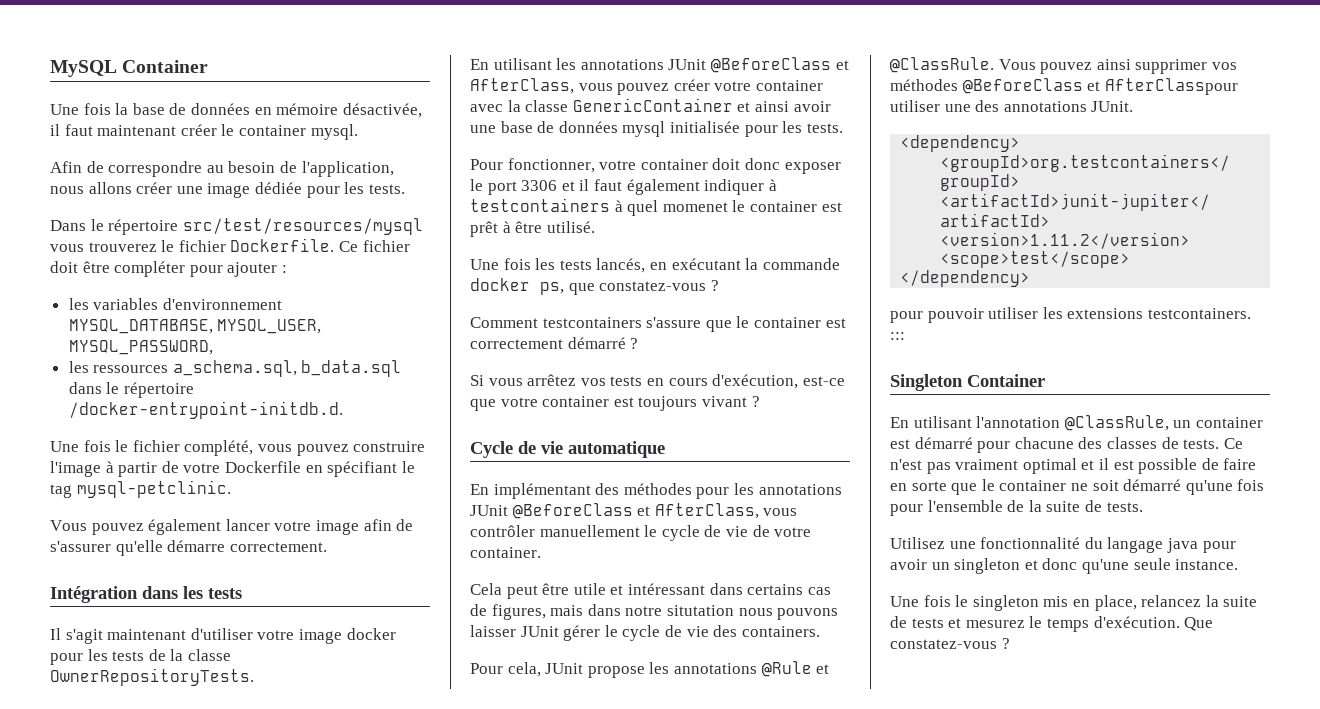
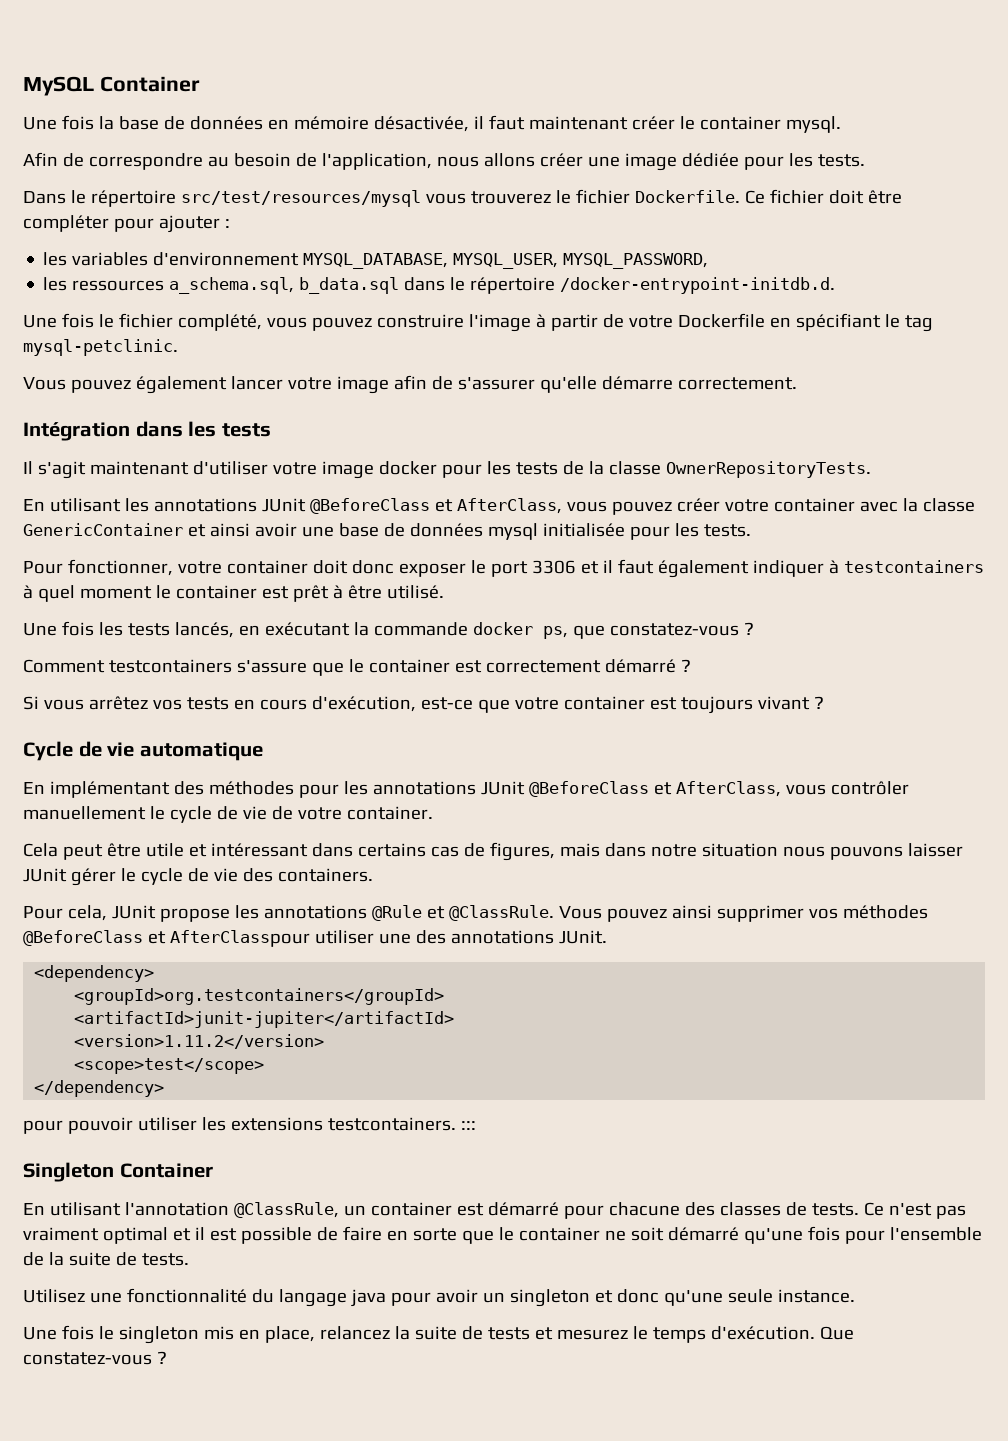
[662,202,728,212] momenet -> [79,586,152,599] moment
[666,605,734,616] situtation -> [701,843,778,857] situation

